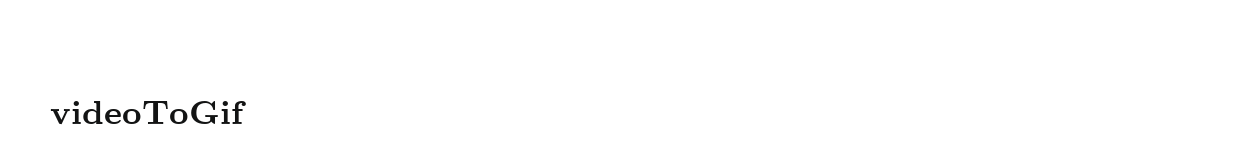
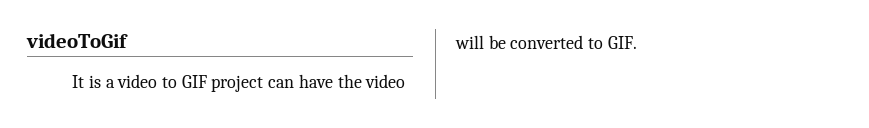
(246, 113) none -> [72,74,406,92] [455,35,637,49] // It is a video to GIF project can have the video will be converted to GIF.

